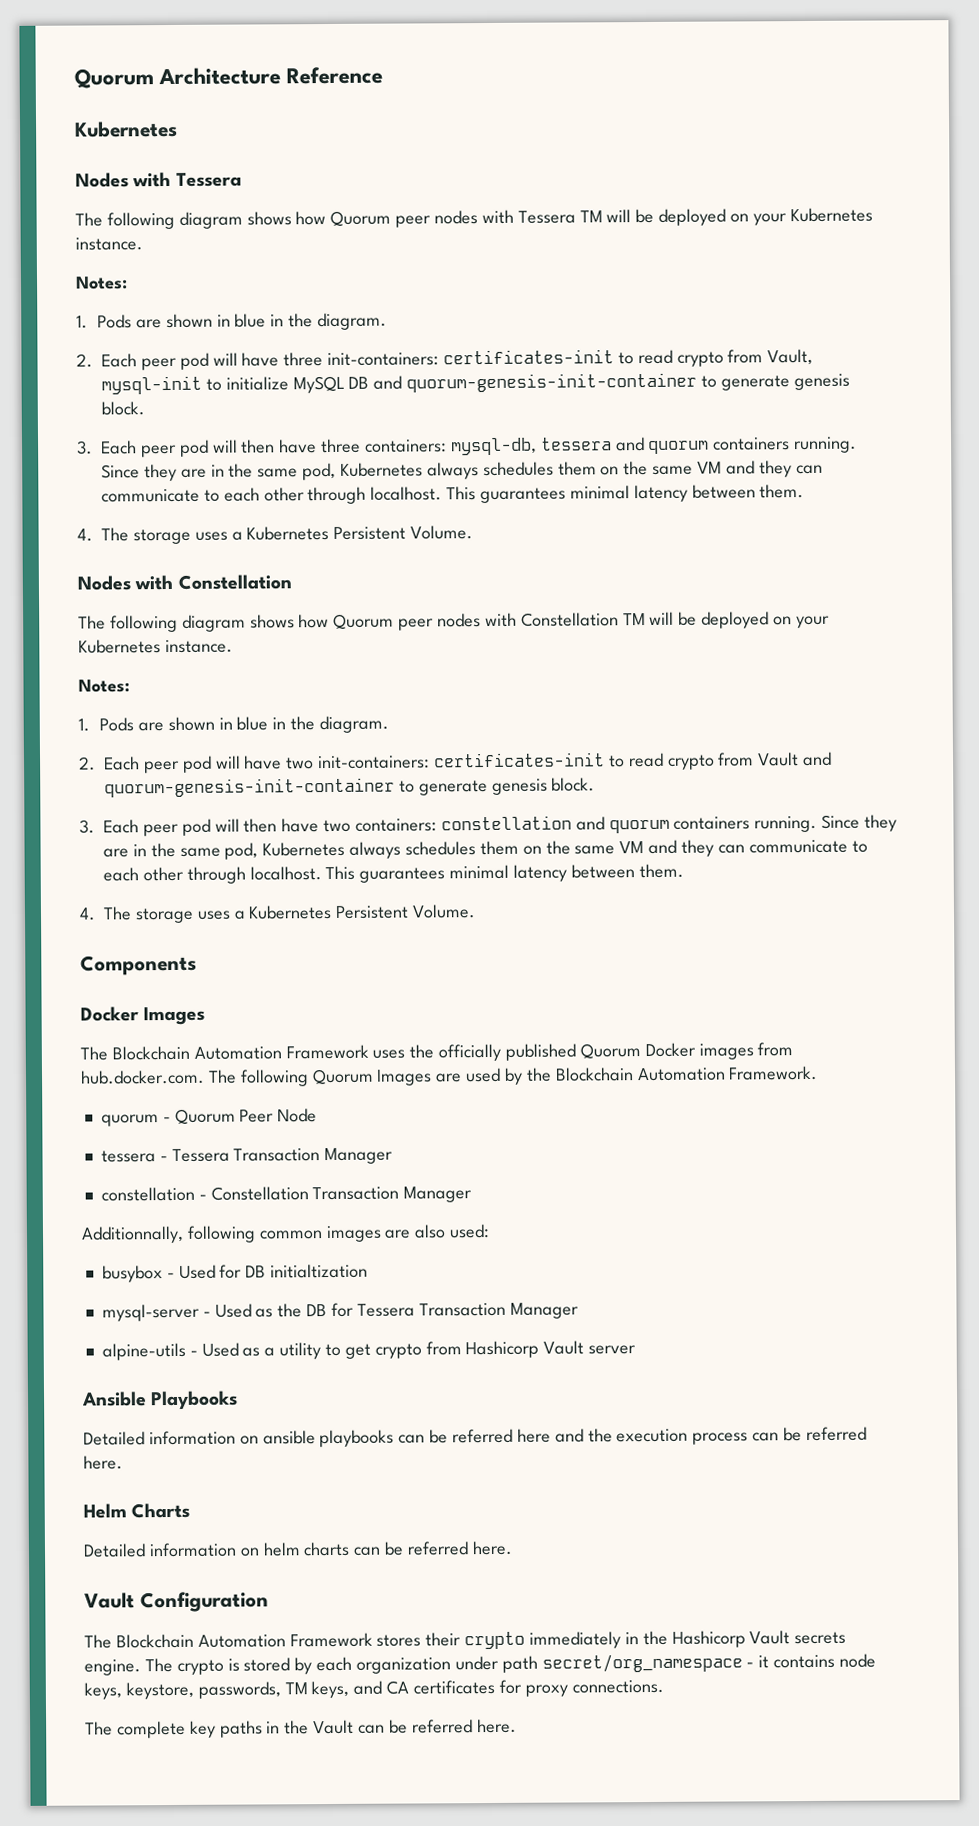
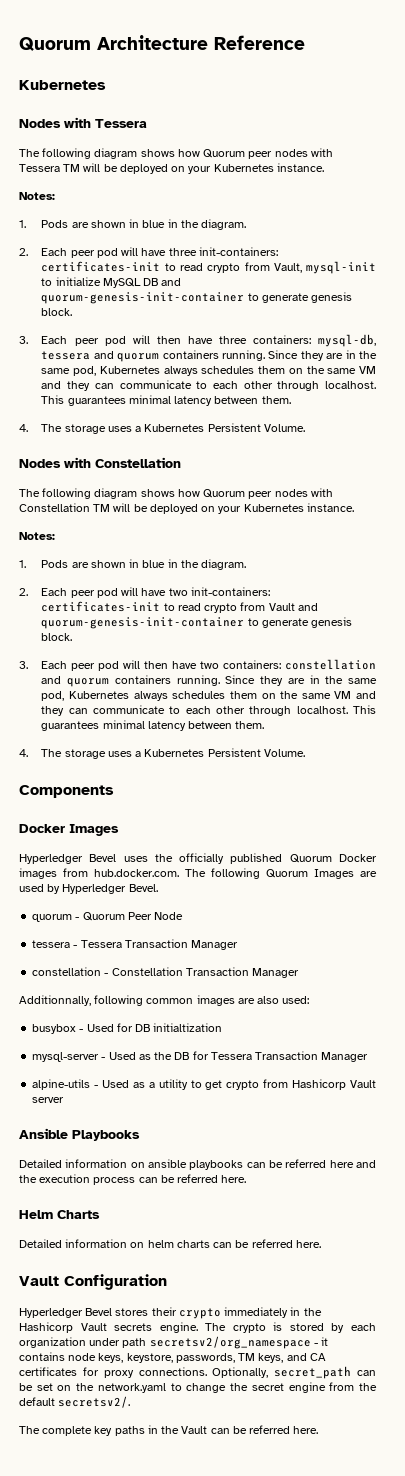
[80,1044,369,1061] The Blockchain Automation Framework -> [19,854,117,864] Hyperledger Bevel
[525,1065,819,1082] the Blockchain Automation Framework. -> [62,884,158,894] Hyperledger Bevel.
[84,1632,373,1649] The Blockchain Automation Framework -> [19,1308,113,1318] Hyperledger Bevel
[541,1653,743,1673] secret/org_namespace -> [149,1336,311,1349] secretsv2/org_namespace
(664, 1686) none -> [212,1366,376,1379] [19,1382,378,1393] [19,1396,131,1408] Optionally, secret_path can be set on the network.yaml to change the secret engine from the default secretsv2/.

